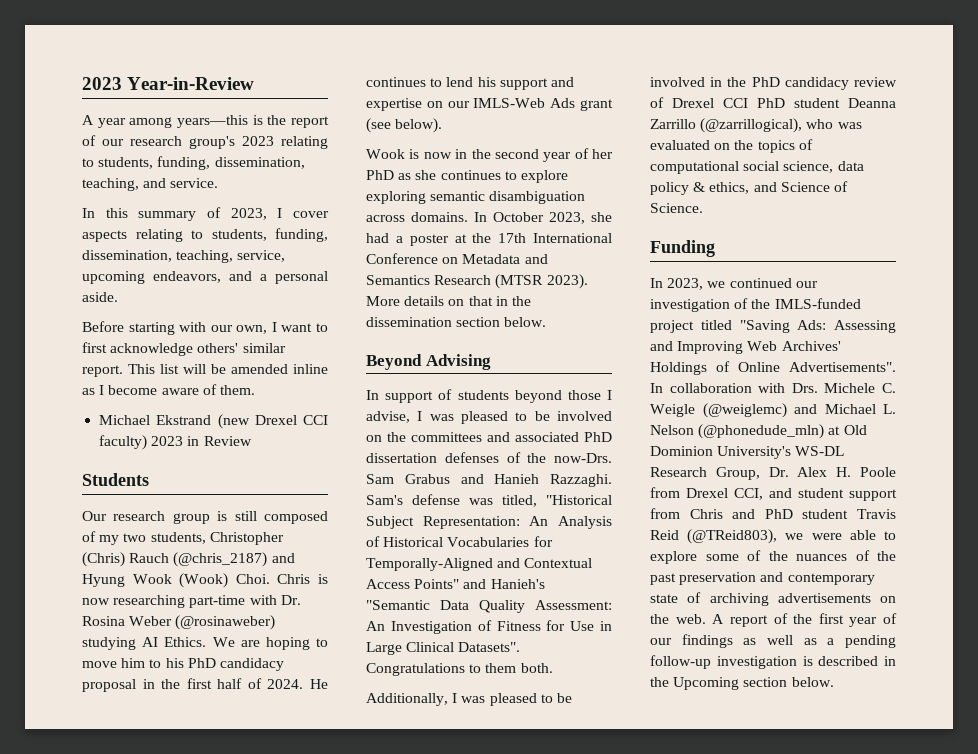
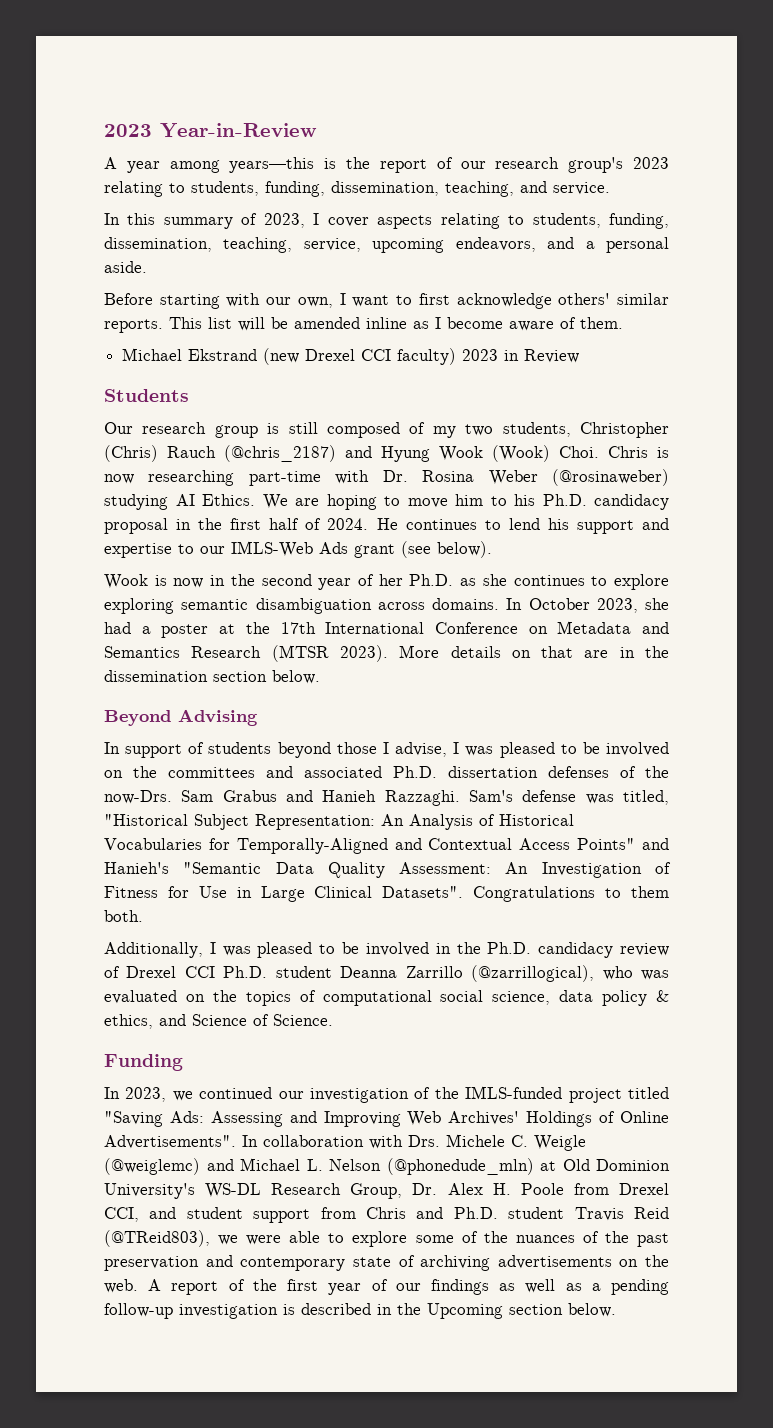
[82,365,123,377] report. -> [104,319,163,333] reports.
[187,658,216,668] PhD -> [542,494,587,506] Ph.D.
[426,101,443,108] on -> [178,544,194,554] to
[366,170,394,180] PhD -> [409,574,454,586] Ph.D.
(493, 301) none -> [584,650,609,658] are
[584,432,612,442] PhD -> [393,766,437,778] Ph.D.
[751,77,780,87] PhD -> [487,942,532,954] Ph.D.
[757,98,785,108] PhD -> [223,966,268,978] Ph.D.
[764,509,793,519] PhD -> [453,1207,498,1219] Ph.D.

